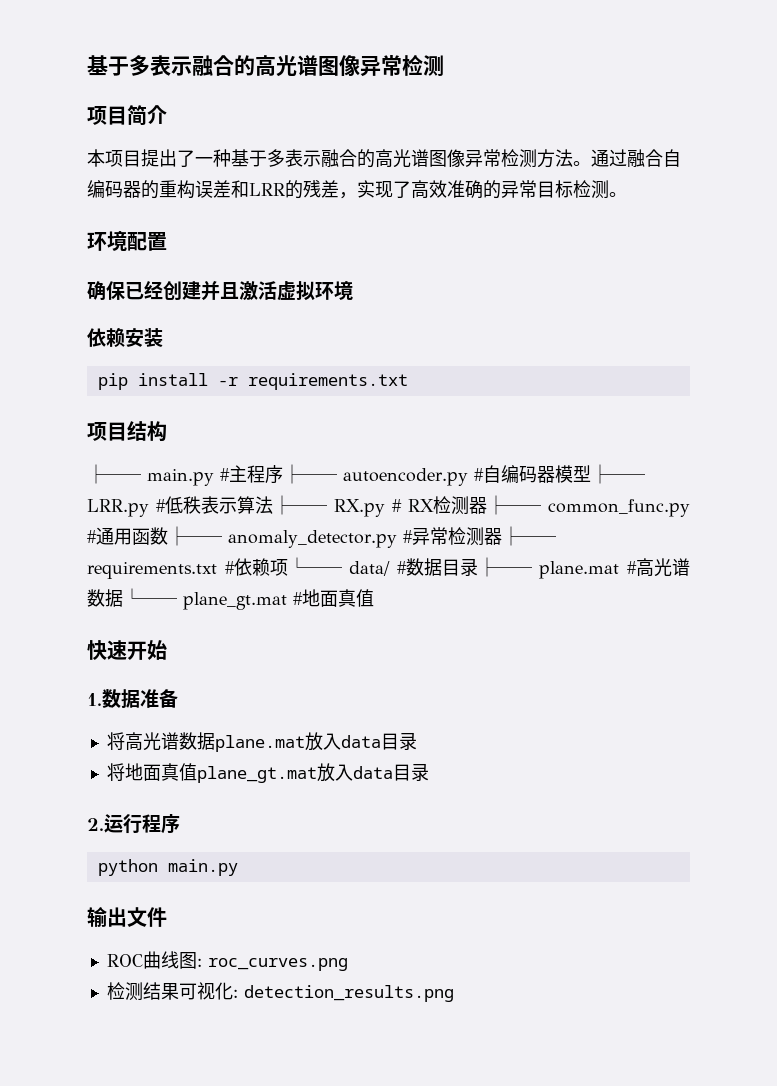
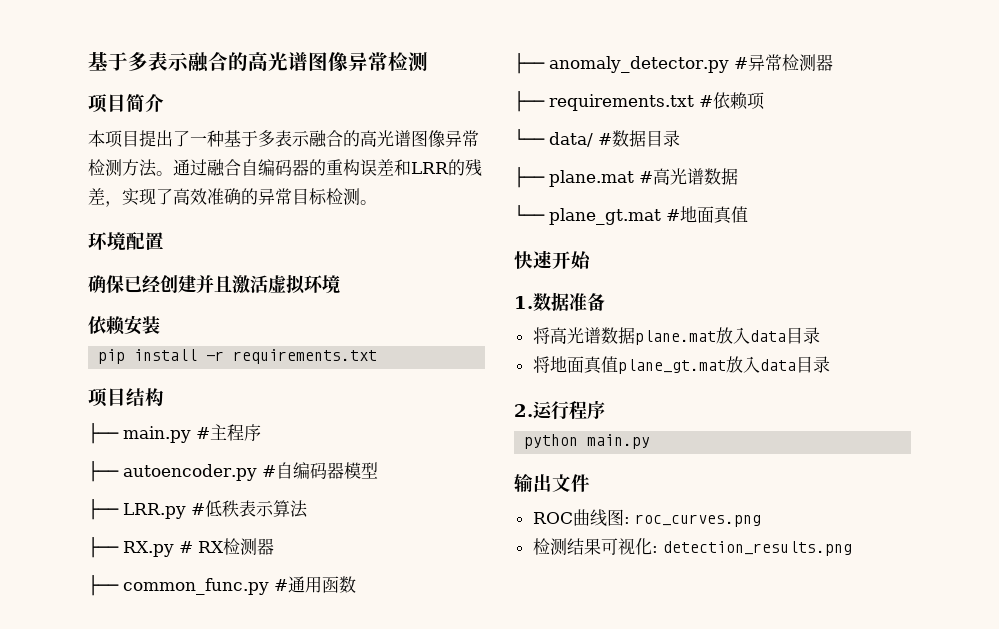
(283, 474) none -> (261, 432) //
(591, 473) none -> (378, 470) //
(273, 505) none -> (308, 509) //
(487, 505) none -> (274, 546) //
(168, 536) none -> (356, 584) //
(502, 536) none -> (833, 62) //
(288, 567) none -> (765, 101) //
(478, 567) none -> (680, 138) //
(123, 598) none -> (738, 176) //

